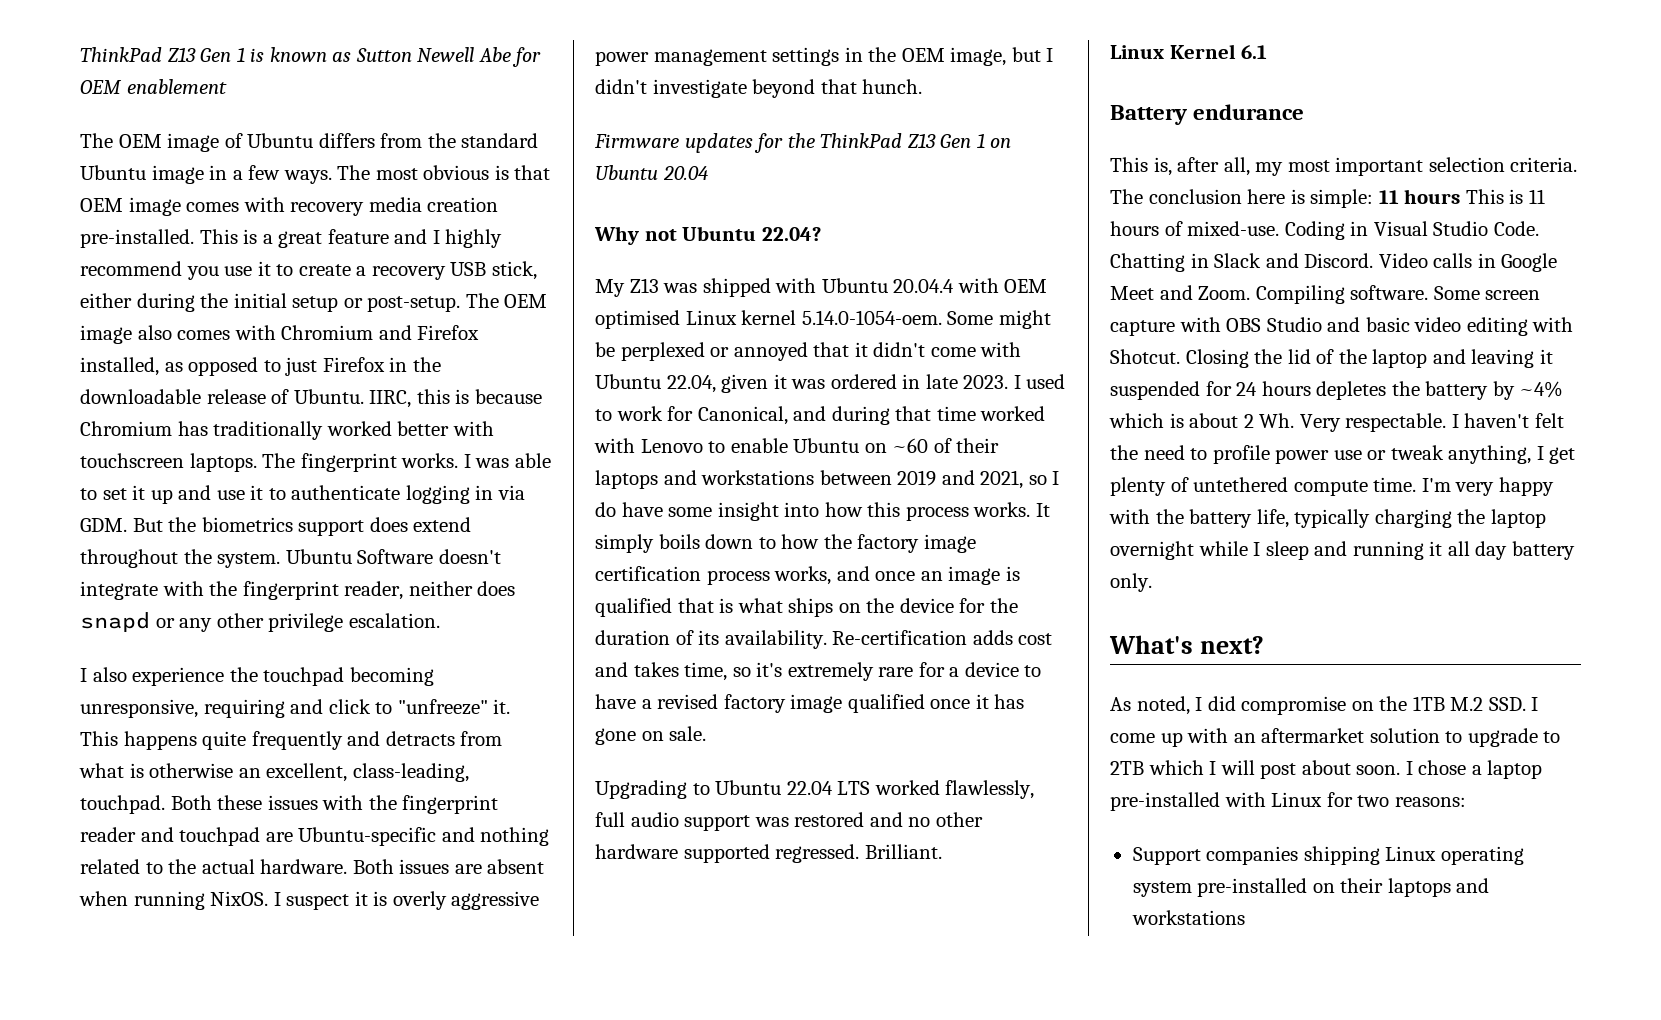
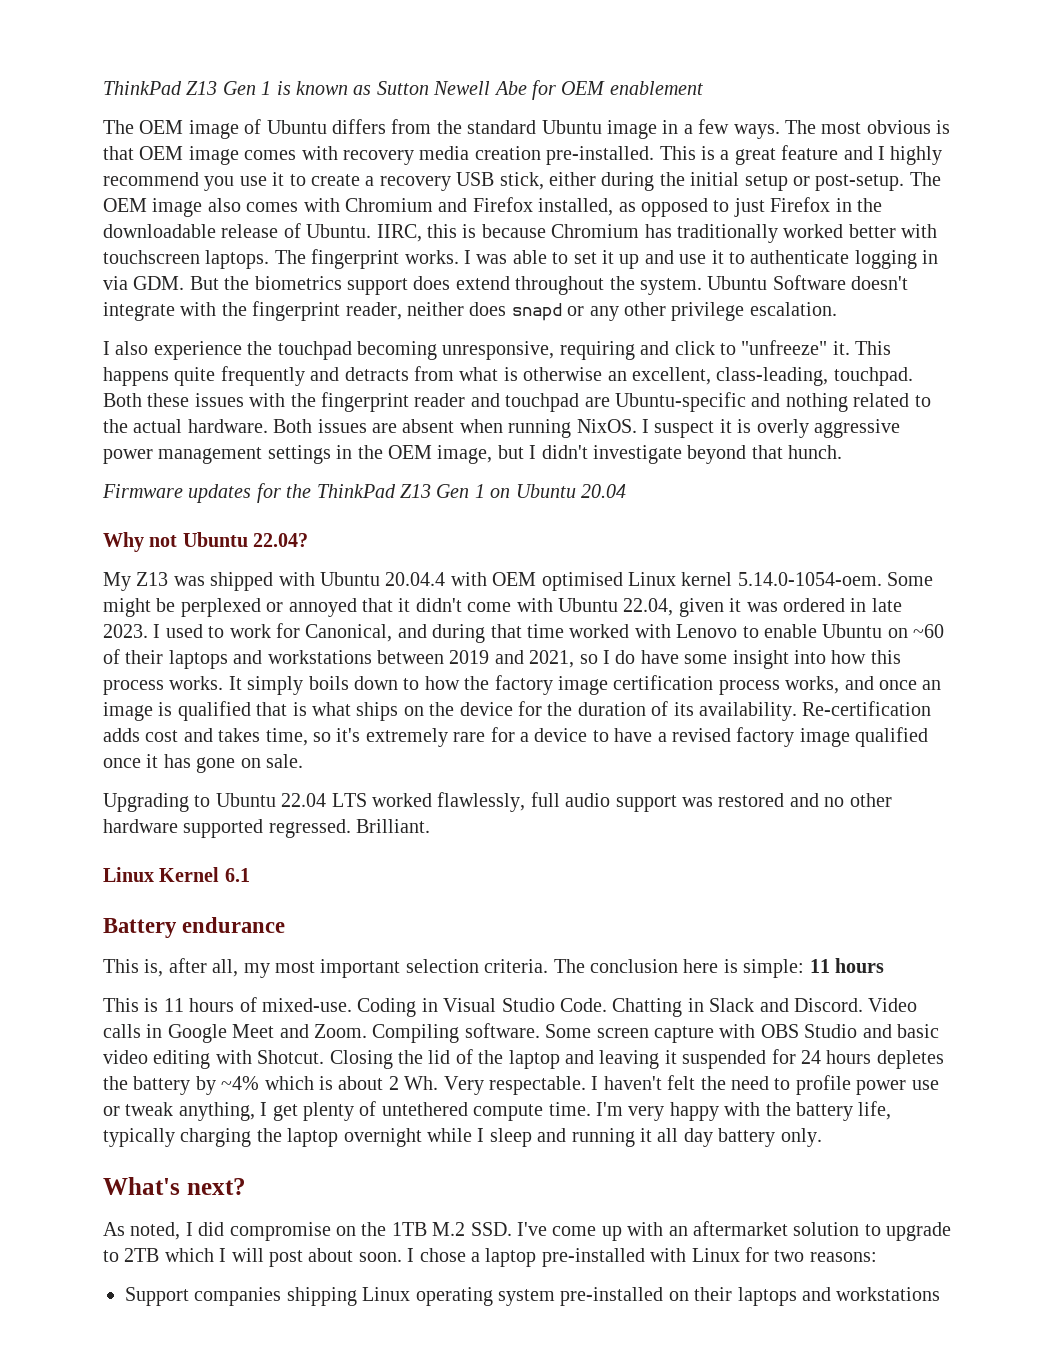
(1461, 196) none -> (884, 965) //
[1531,697,1539,711] I -> [517,1222,547,1236] I've

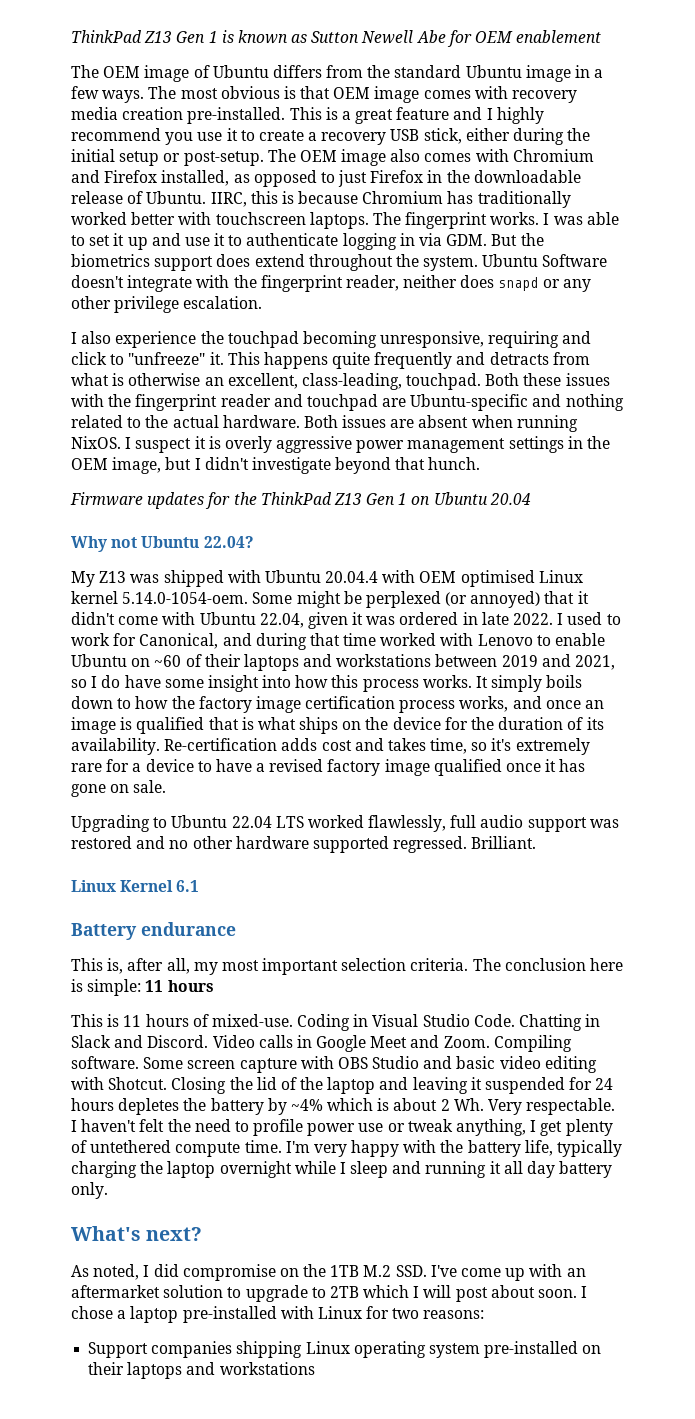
[266,598,357,617] or annoyed -> [445,591,541,608] (or annoyed)
[103,624,148,638] 2023. -> [513,613,554,625] 2022.

